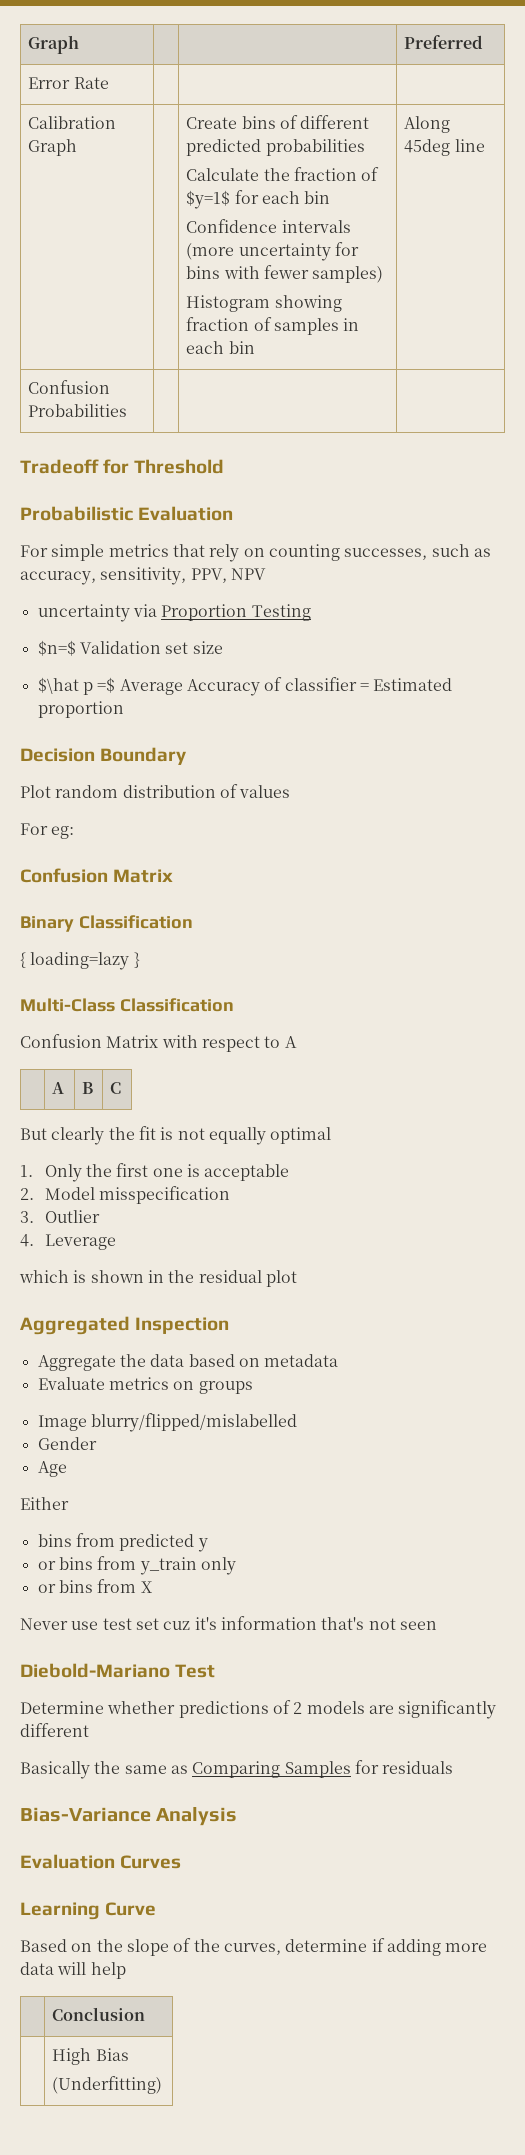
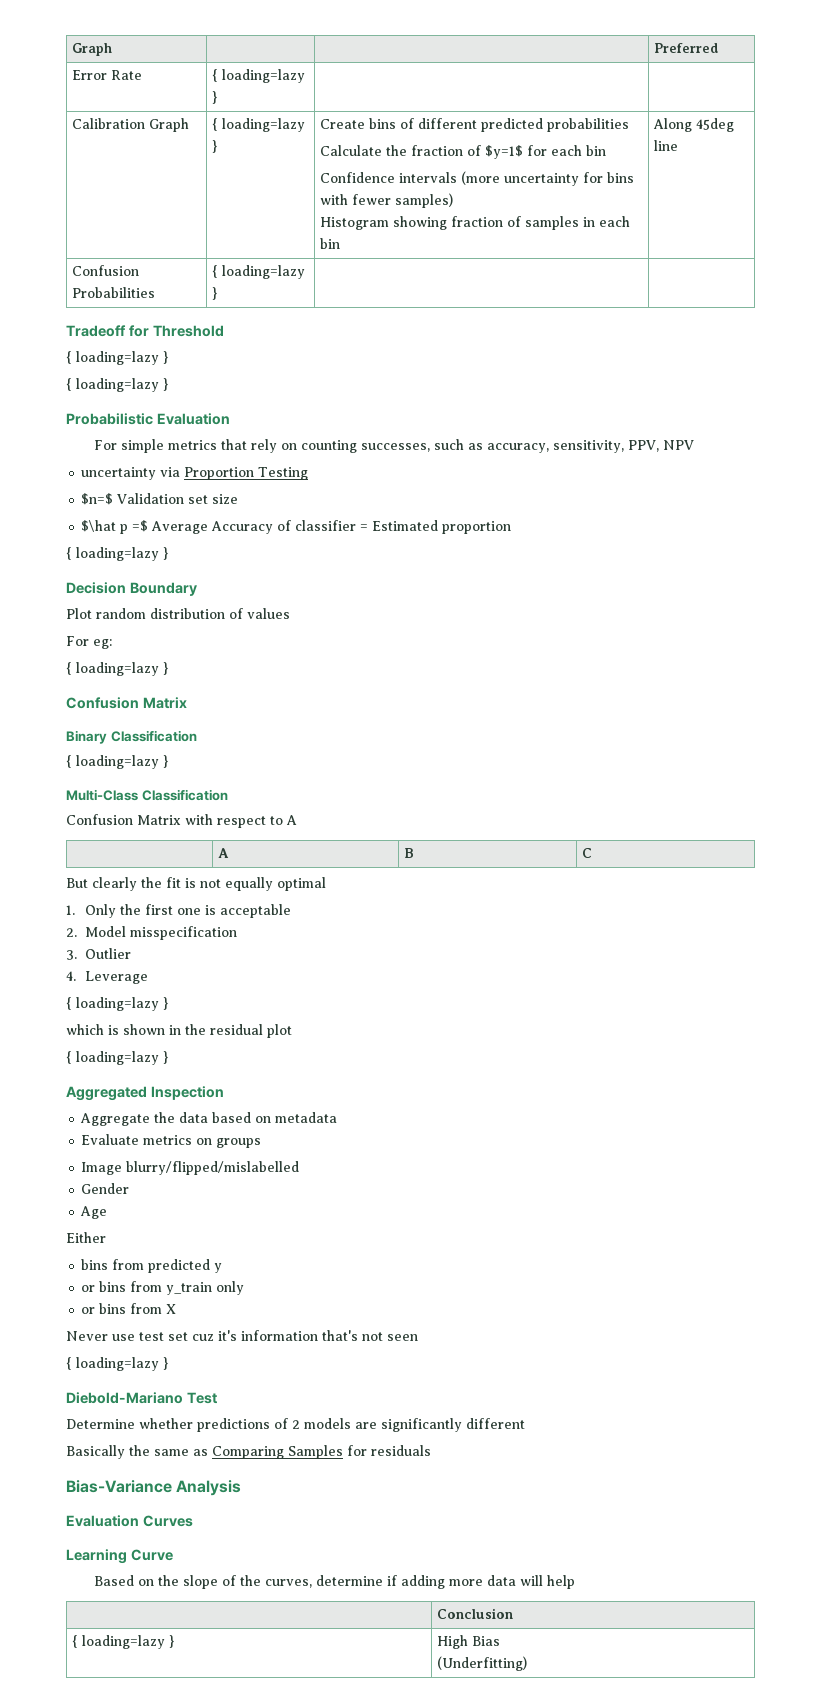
(109, 83) none -> [211,69,305,83] [211,91,217,104] { loading=lazy }
(78, 147) none -> [211,118,305,132] [211,140,217,153] { loading=lazy }
(128, 410) none -> [211,265,305,279] [211,287,217,300] { loading=lazy }
(225, 466) none -> [66,351,168,365] [66,378,168,392] // { loading=lazy } // { loading=lazy }
(124, 709) none -> [66,547,168,561] // { loading=lazy }
(75, 832) none -> [66,662,168,676] // { loading=lazy }
(116, 1242) none -> [66,997,168,1011] // { loading=lazy }
(297, 1278) none -> [66,1051,168,1065] // { loading=lazy }
(437, 1625) none -> [66,1357,168,1371] // { loading=lazy }
(146, 2014) none -> [71,1635,174,1649] { loading=lazy }

